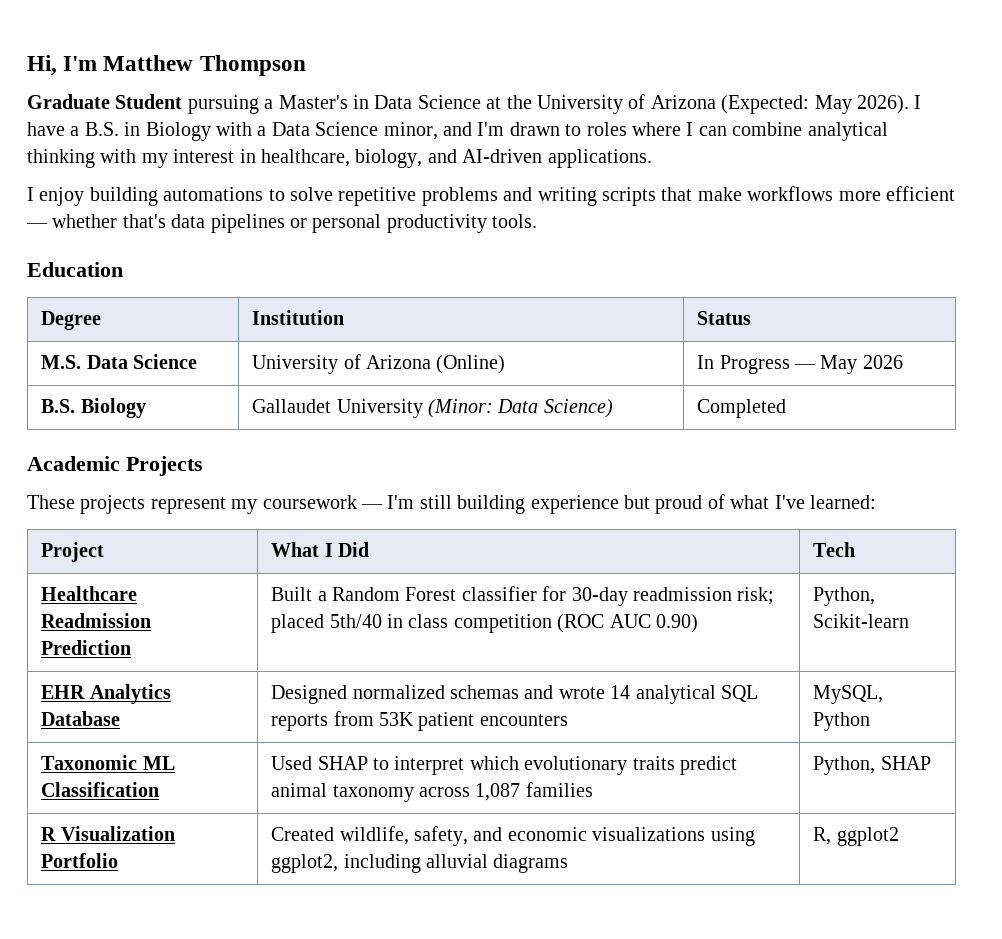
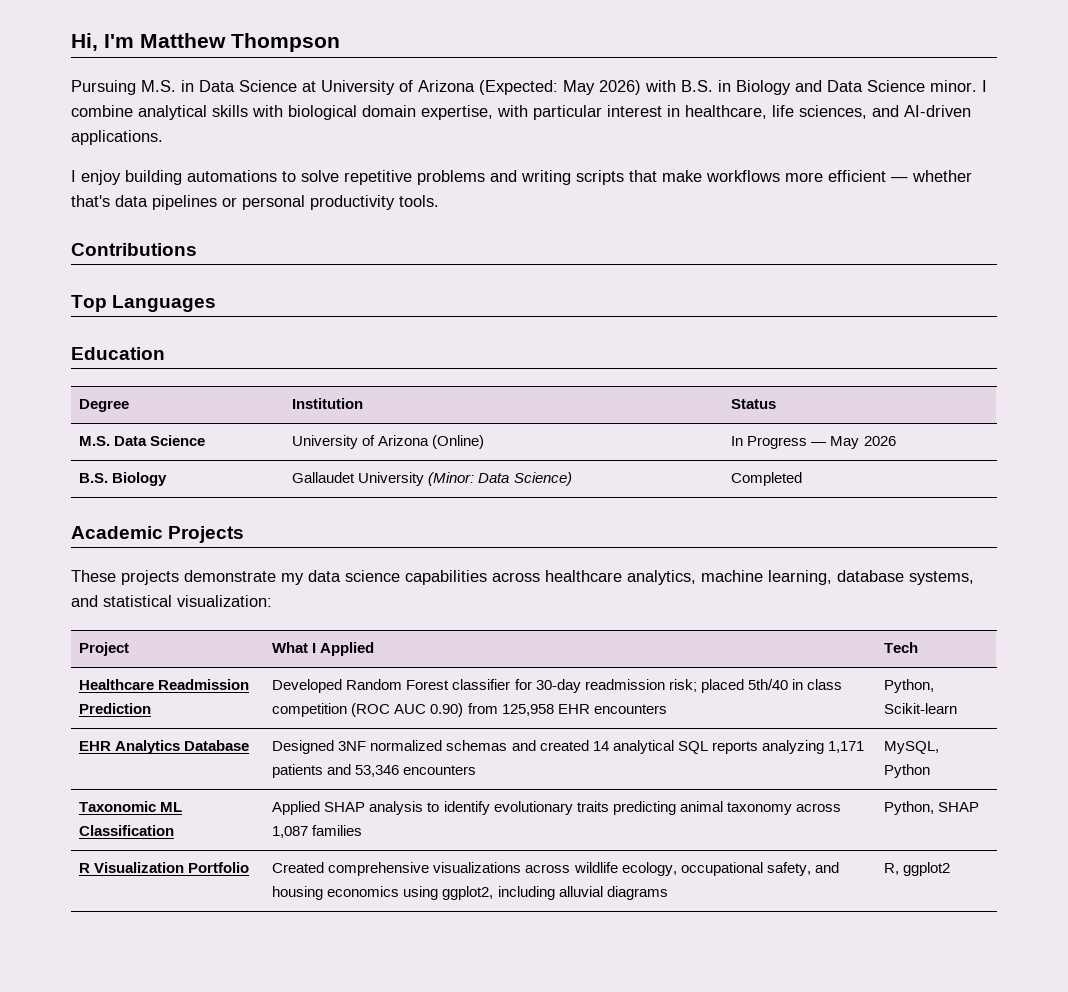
[27,94,348,114] Graduate Student pursuing a Master's -> [71,80,176,95] Pursuing M.S.
[506,95,532,109] the -> (316, 86) none
[856,95,922,114] [27,122,888,141] [27,149,168,168] 2026). I have a B.S. in Biology with a Data Science minor, and I'm drawn to roles where I can combine analytical thinking with my -> [599,80,987,95] [71,105,602,120] 2026) with B.S. in Biology and Data Science minor. I combine analytical skills with biological domain expertise, with particular
[355,149,423,168] biology, -> [772,105,867,119] life sciences,
(538, 221) none -> [71,243,197,256] [71,295,217,312] // Contributions // Top Languages
[150,494,876,514] represent my coursework — I'm still building experience but proud of what I've learned: -> [184,570,974,585] [71,595,272,607] demonstrate my data science capabilities across healthcare analytics, machine learning, database systems, and statistical visualization:
[337,542,369,557] Did -> [320,642,375,656] Applied
[271,587,327,601] Built a -> [272,679,343,693] Developed
(698, 623) none -> [467,703,667,716] from 125,958 EHR encounters
(348, 694) none -> [338,741,367,751] 3NF
[558,687,605,699] wrote -> [539,740,589,751] created
[333,711,475,731] from 53K patient -> [761,740,864,754] [272,764,400,778] analyzing 1,171 patients and 53,346
[271,756,519,775] Used SHAP to interpret which -> [272,801,490,815] Applied SHAP analysis to identify
[679,756,737,775] predict -> [612,801,676,815] predicting
[339,826,706,846] wildlife, safety, and economic visualizations -> [328,862,839,876] [272,886,400,900] comprehensive visualizations across wildlife ecology, occupational safety, and housing economics

